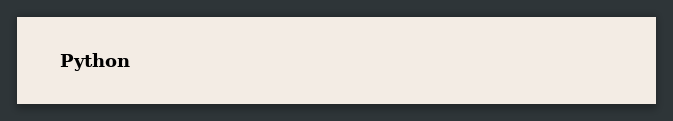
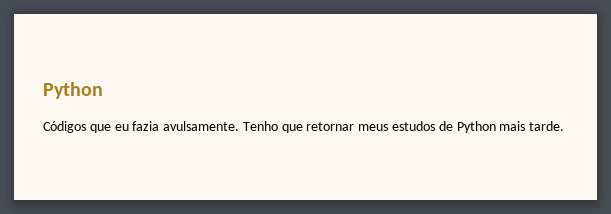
[60,53,130,71] Python -> [43,82,103,99] [43,121,565,133] Python // Códigos que eu fazia avulsamente. Tenho que retornar meus estudos de Python mais tarde.

